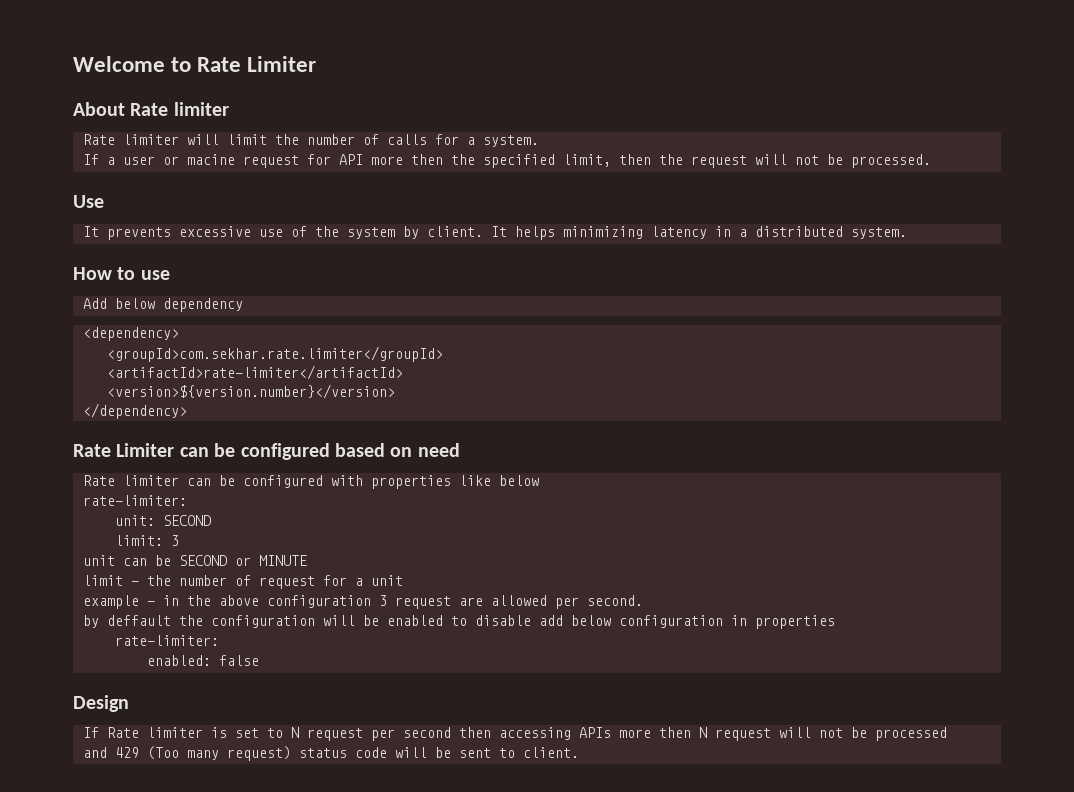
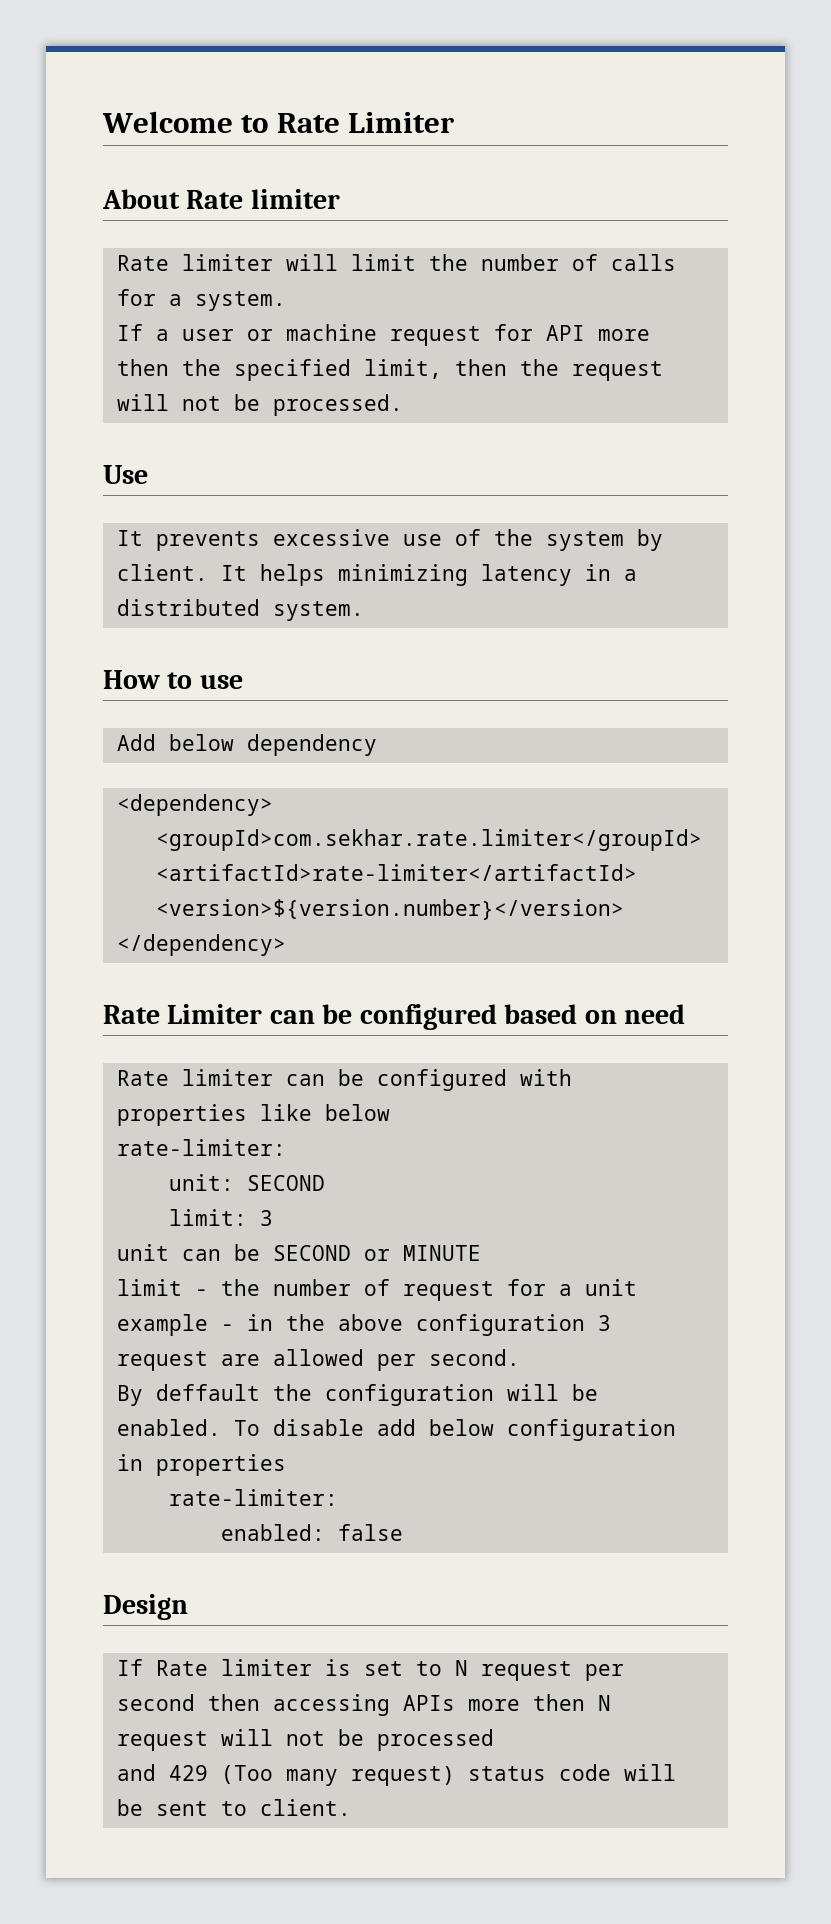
[186,154,235,165] macine -> [285,324,377,341] machine
[82,615,99,628] by -> [116,1385,143,1406] By
[386,615,467,626] enabled to -> [116,1419,260,1436] enabled. To

